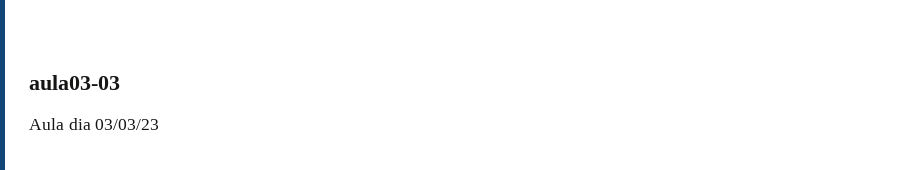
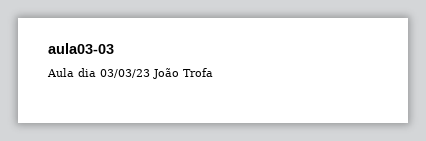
(160, 124) none -> [153,68,213,79] João Trofa

